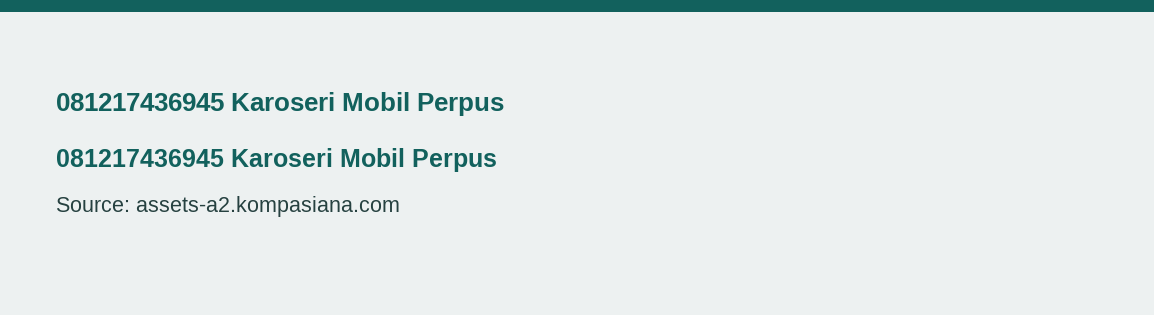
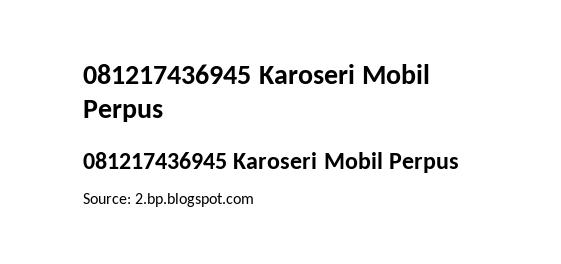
[136,196,400,217] assets-a2.kompasiana.com -> [135,193,255,207] 2.bp.blogspot.com

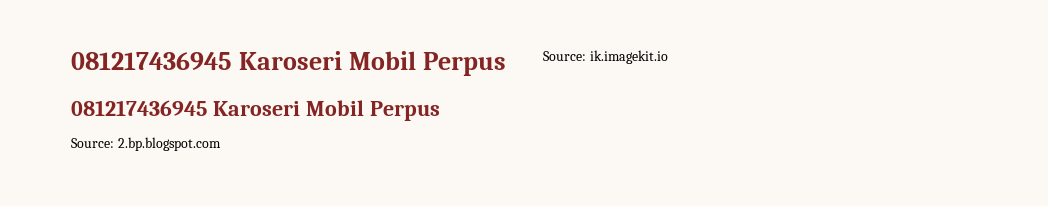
(255, 200) none -> [543,50,668,64] // Source: ik.imagekit.io

